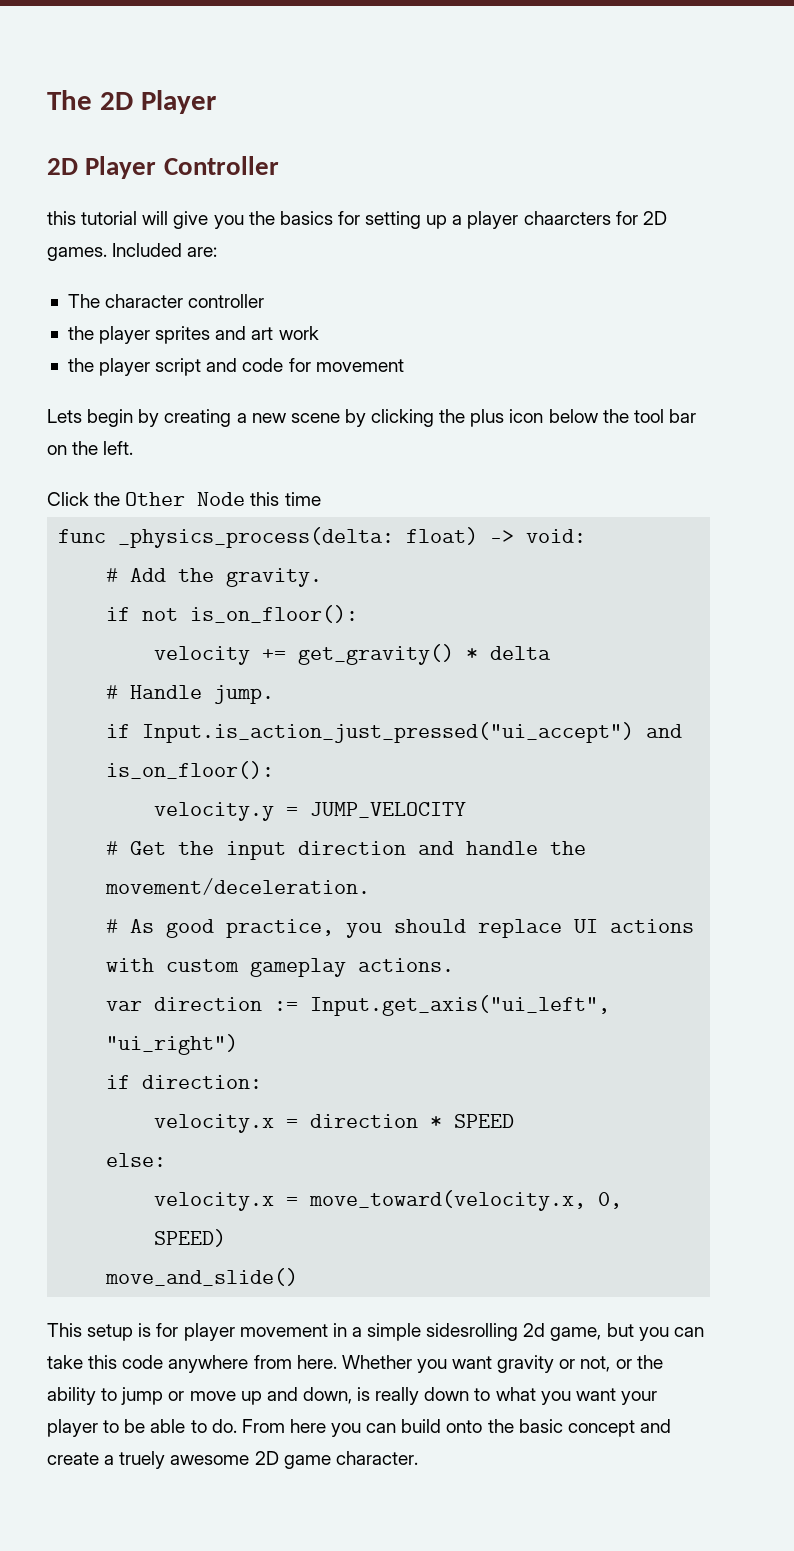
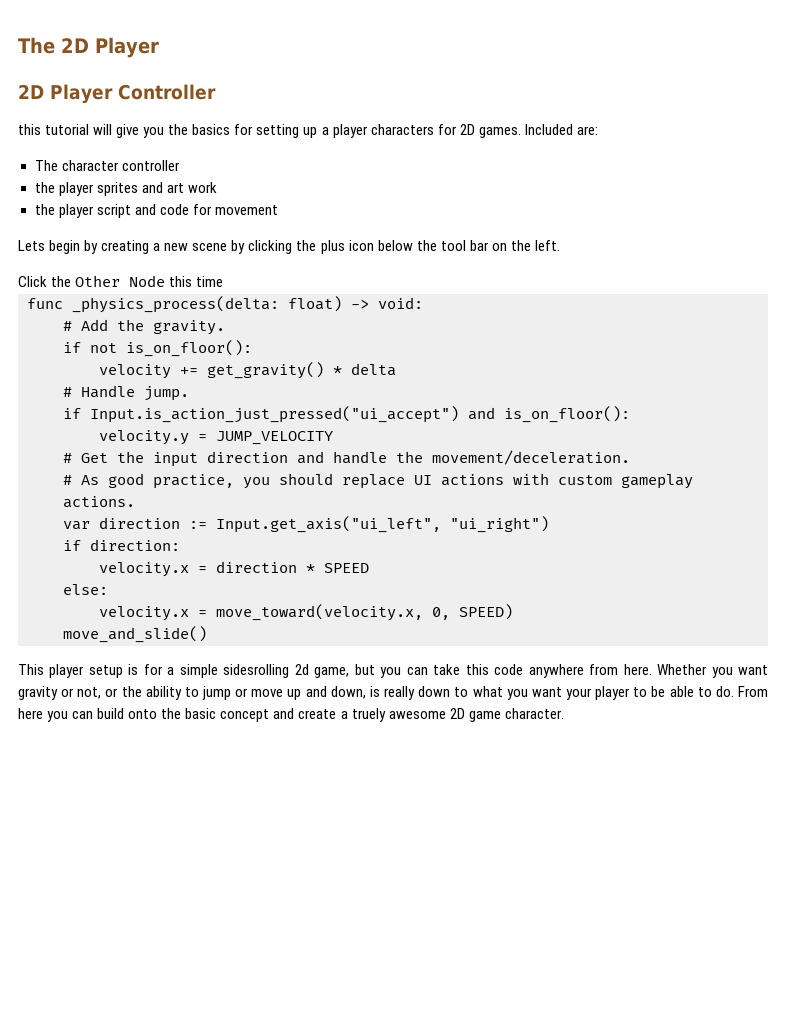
[523,211,611,225] chaarcters -> [370,124,434,135] characters
(82, 1330) none -> [49,664,85,678] player
[183,1323,347,1341] player movement in -> (163, 669) none

